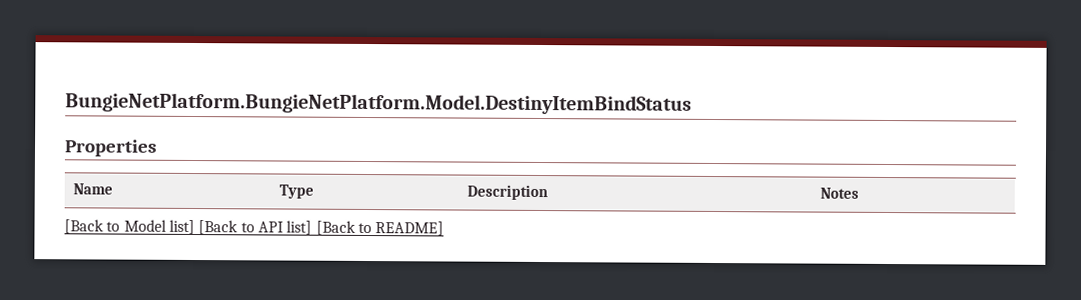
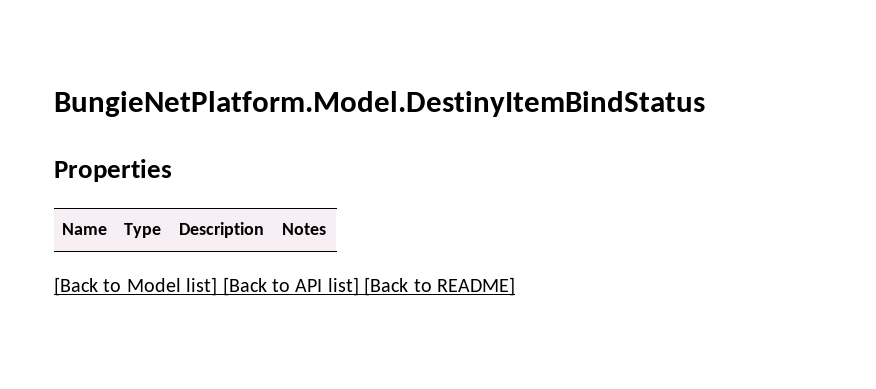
[65,92,692,115] BungieNetPlatform.BungieNetPlatform.Model.DestinyItemBindStatus -> [54,91,705,117] BungieNetPlatform.Model.DestinyItemBindStatus

